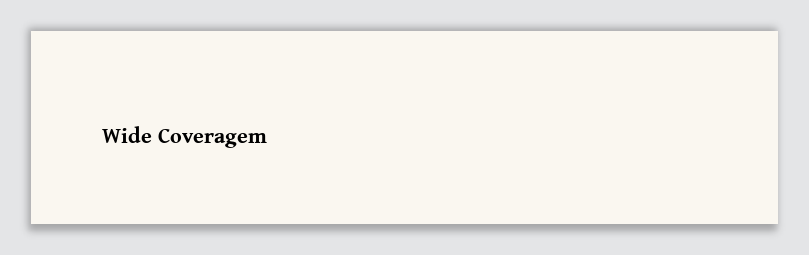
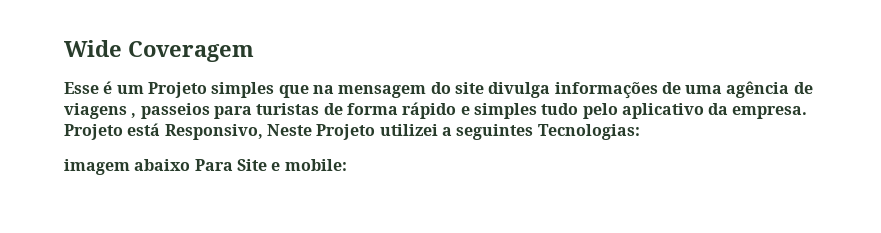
(267, 138) none -> [64,81,813,99] [64,102,808,119] [64,123,640,140] [64,159,347,175] // Esse é um Projeto simples que na mensagem do site divulga informações de uma agência de viagens , passeios para turistas de forma rápido e simples tudo pelo aplicativo da empresa. Projeto está Responsivo, Neste Projeto utilizei a seguintes Tecnologias: // imagem abaixo Para Site e mobile:

